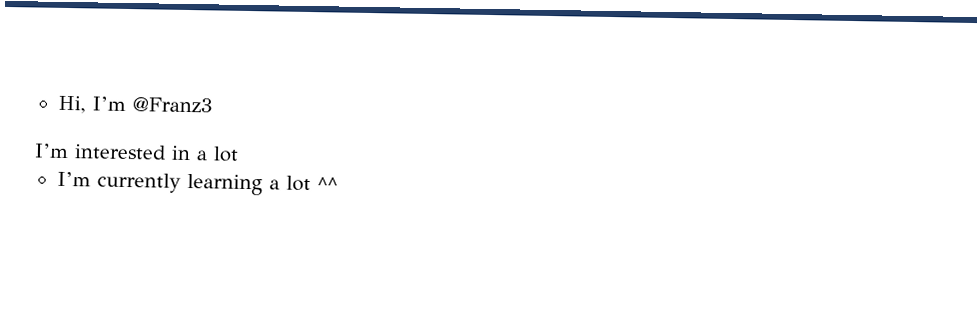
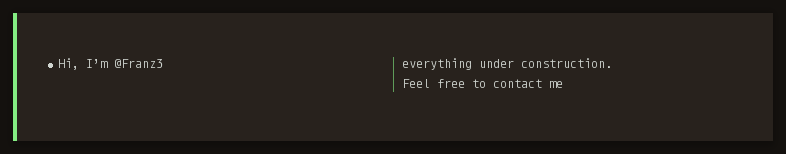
[34,143,239,162] [56,171,338,196] I’m interested in a lot // I’m currently learning a lot ^^ -> [402,58,612,70] [402,79,563,88] everything under construction. // Feel free to contact me

